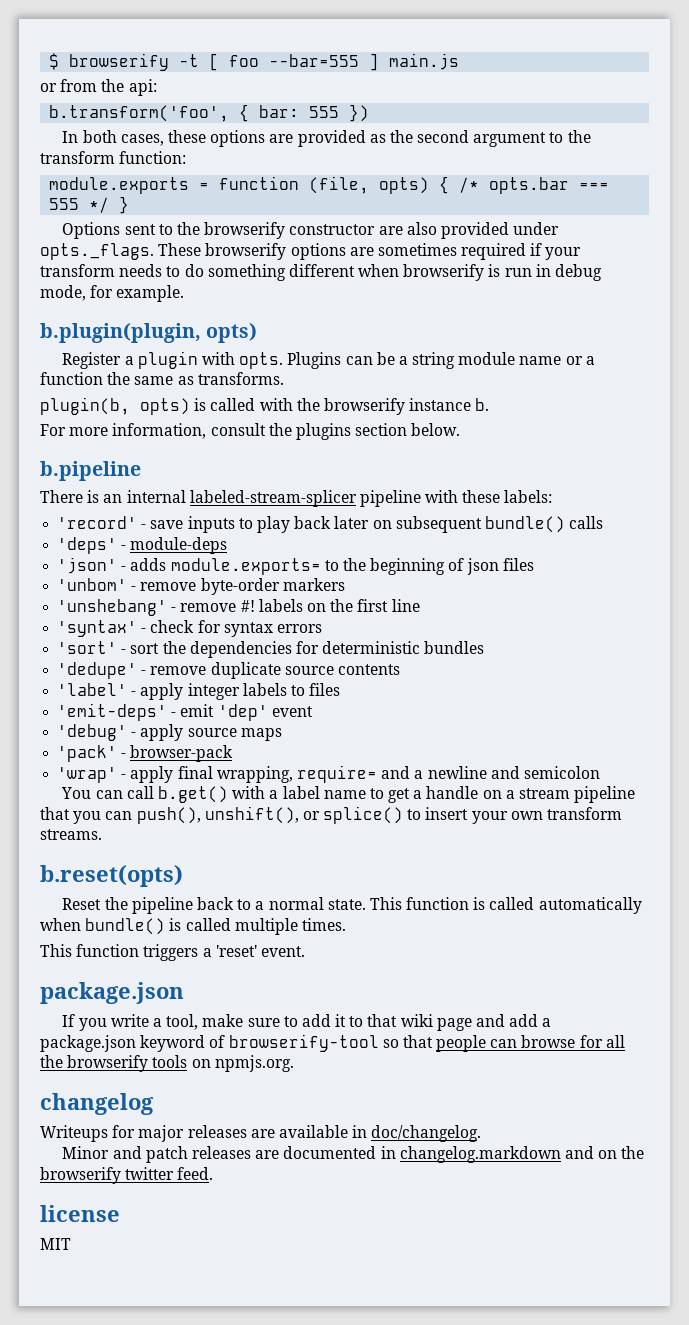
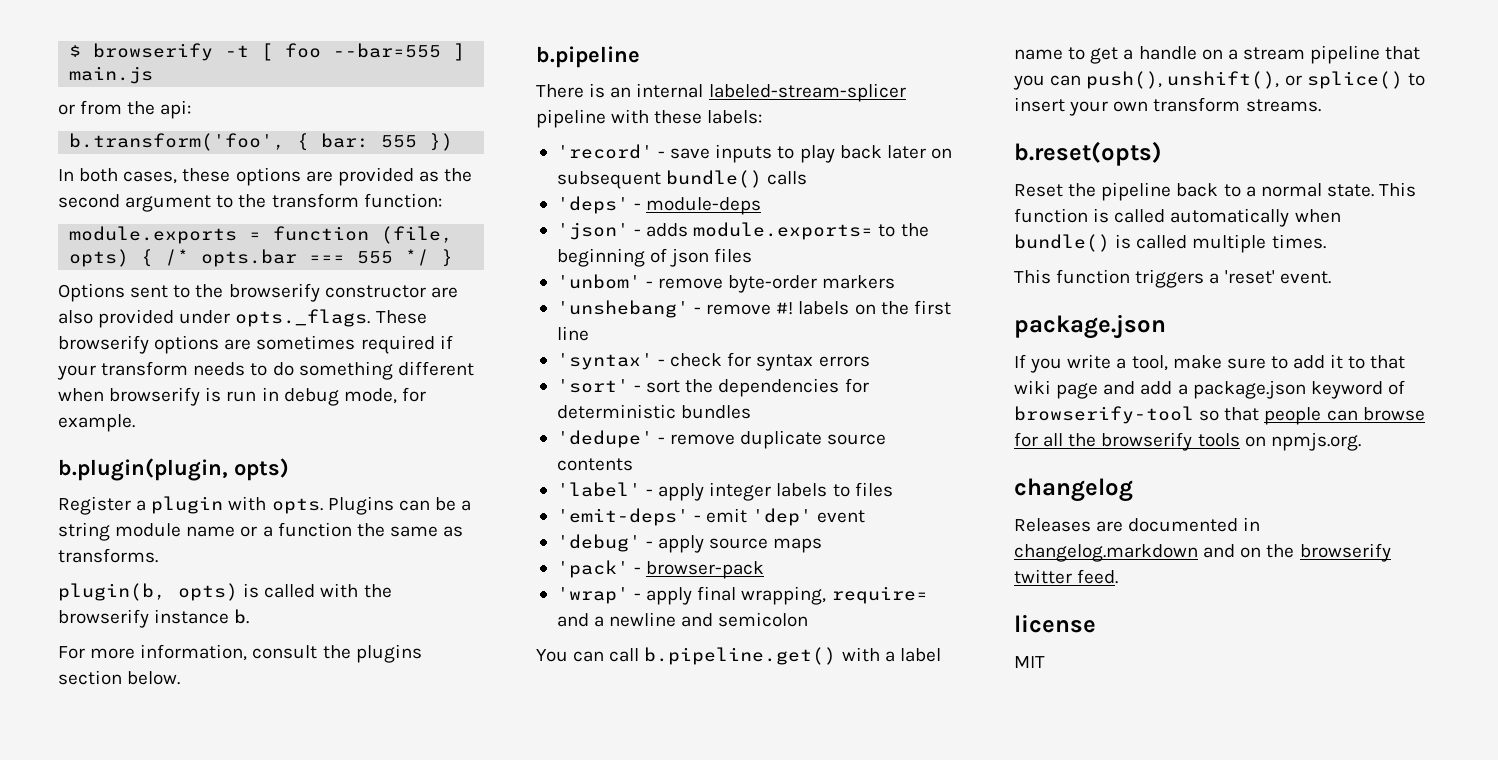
[157,786,228,803] b.get() -> [644,647,837,665] b.pipeline.get()
[40,1125,482,1142] [62,1146,251,1163] Writeups for major releases are available in doc/changelog. // Minor and patch releases -> [1014,518,1091,532] Releases

